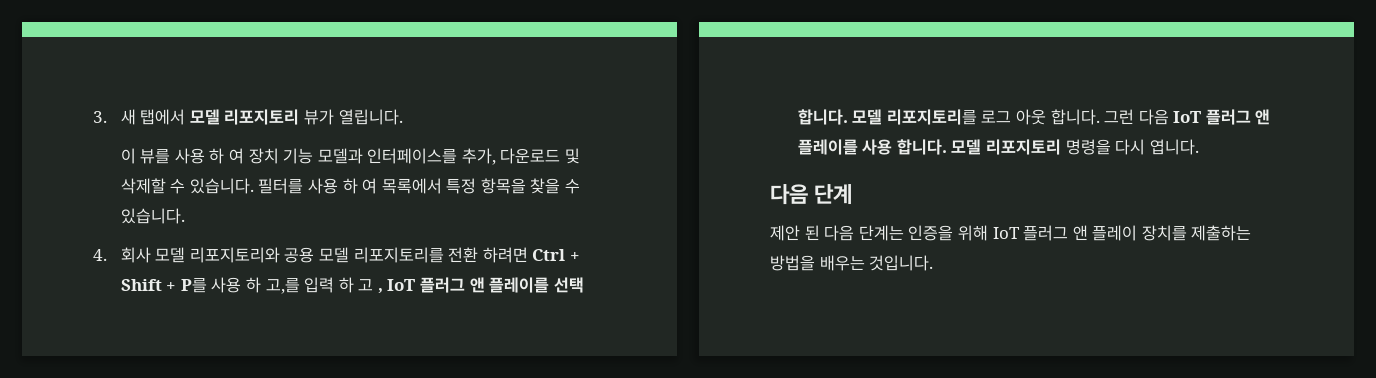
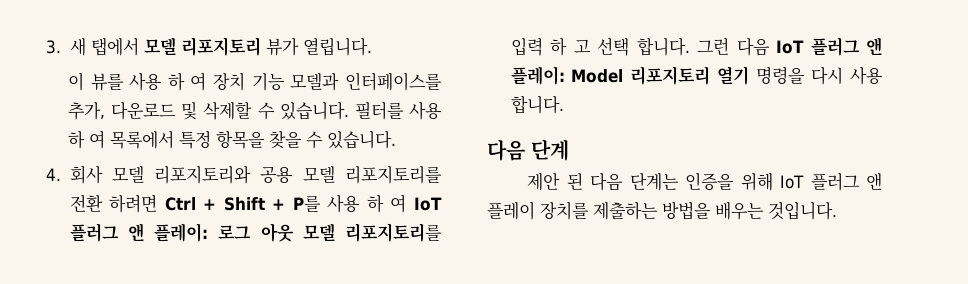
[265,277,584,294] [797,109,1046,125] 고,를 입력 하 고 , IoT 플러그 앤 플레이를 선택 합니다. 모델 리포지토리를 로그 아웃 -> [390,194,443,213] [69,223,442,242] [510,37,629,56] 여 IoT 플러그 앤 플레이: 로그 아웃 모델 리포지토리를 입력 하 고 선택
[797,139,1199,155] 플레이를 사용 합니다. 모델 리포지토리 명령을 다시 엽니다. -> [510,66,883,85] [510,96,564,114] 플레이: Model 리포지토리 열기 명령을 다시 사용 합니다.

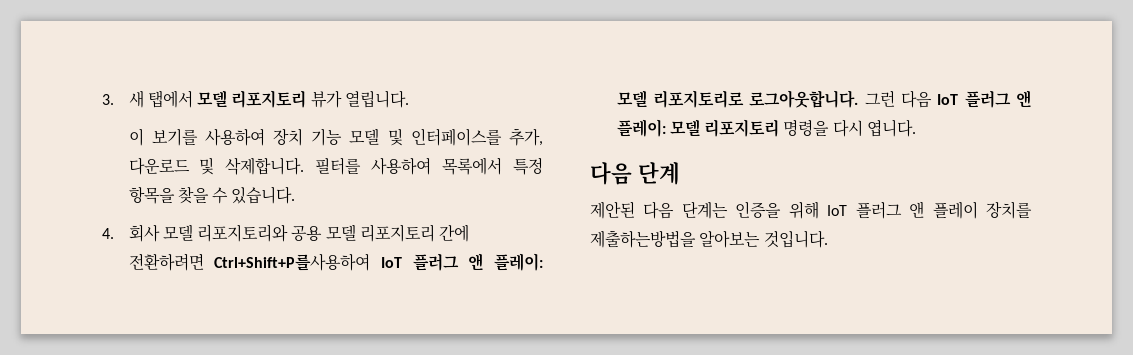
[90,72,442,91] [67,101,442,120] [67,130,105,149] 뷰를 사용 하 여 장치 기능 모델과 인터페이스를 추가, 다운로드 및 삭제할 수 있습니다. 필터를 사용 하 여 -> [151,128,543,146] [128,157,432,175] 보기를 사용하여 장치 기능 모델 및 인터페이스를 추가, 다운로드 및 삭제합니다. 필터를 사용하여
[345,166,442,184] [69,194,443,213] [69,223,442,242] [510,37,690,56] 리포지토리를 전환 하려면 Ctrl + Shift + P를 사용 하 여 IoT 플러그 앤 플레이: 로그 아웃 모델 리포지토리를 입력 하 고 선택 합니다. -> [360,224,470,242] [128,253,543,271] [616,90,859,108] 리포지토리 간에 전환하려면 Ctrl+Shift+P를사용하여 IoT 플러그 앤 플레이: 모델 리포지토리로 로그아웃합니다.
[571,66,883,85] [510,96,564,114] Model 리포지토리 열기 명령을 다시 사용 합니다. -> [669,119,917,137] 모델 리포지토리 명령을 다시 엽니다.
[527,172,583,191] 제안 된 -> [590,201,635,219] 제안된
[593,201,764,220] 제출하는 방법을 배우는 -> [590,230,761,248] 제출하는방법을 알아보는

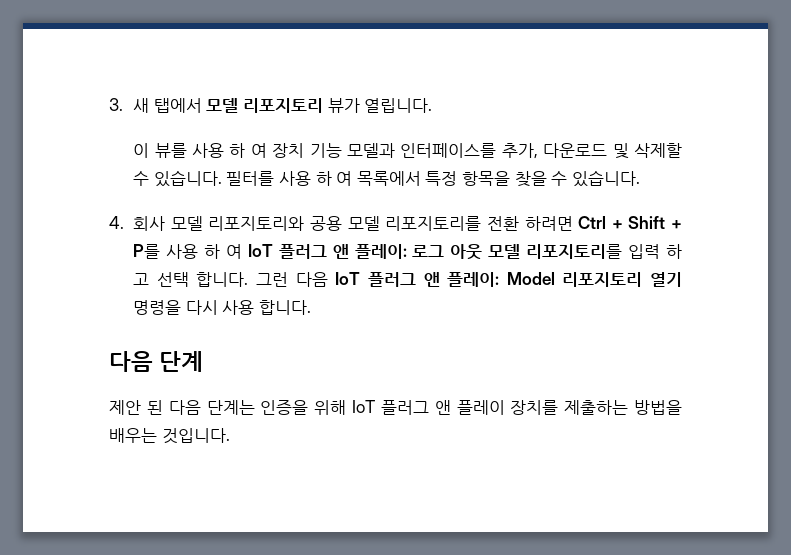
[151,128,543,146] [128,157,432,175] 보기를 사용하여 장치 기능 모델 및 인터페이스를 추가, 다운로드 및 삭제합니다. 필터를 사용하여 -> [154,143,682,159] [133,170,353,187] 뷰를 사용 하 여 장치 기능 모델과 인터페이스를 추가, 다운로드 및 삭제할 수 있습니다. 필터를 사용 하 여
[360,224,470,242] [128,253,543,271] [616,90,859,108] 리포지토리 간에 전환하려면 Ctrl+Shift+P를사용하여 IoT 플러그 앤 플레이: 모델 리포지토리로 로그아웃합니다. -> [385,216,682,231] [133,244,682,260] [133,272,249,287] 리포지토리를 전환 하려면 Ctrl + Shift + P를 사용 하 여 IoT 플러그 앤 플레이: 로그 아웃 모델 리포지토리를 입력 하 고 선택 합니다.
[669,119,917,137] 모델 리포지토리 명령을 다시 엽니다. -> [506,272,682,287] [133,300,312,315] Model 리포지토리 열기 명령을 다시 사용 합니다.
[590,201,635,219] 제안된 -> [109,400,163,415] 제안 된
[590,230,761,248] 제출하는방법을 알아보는 -> [564,400,682,415] [109,428,157,443] 제출하는 방법을 배우는

